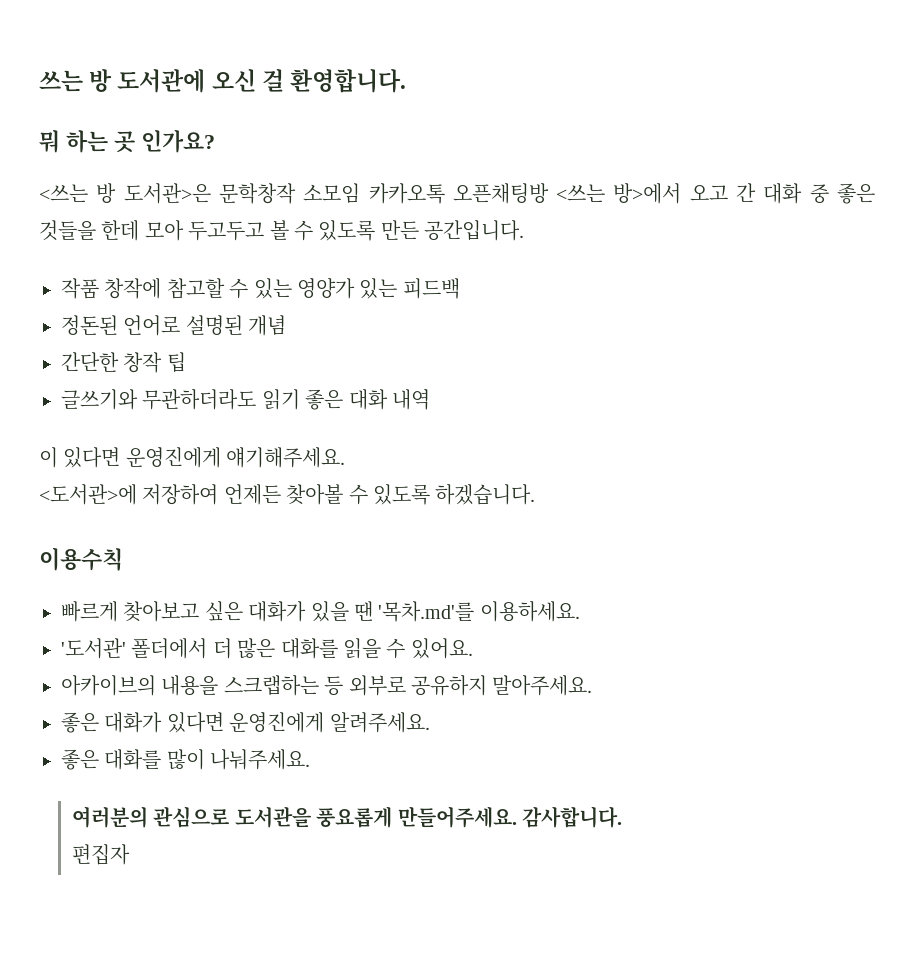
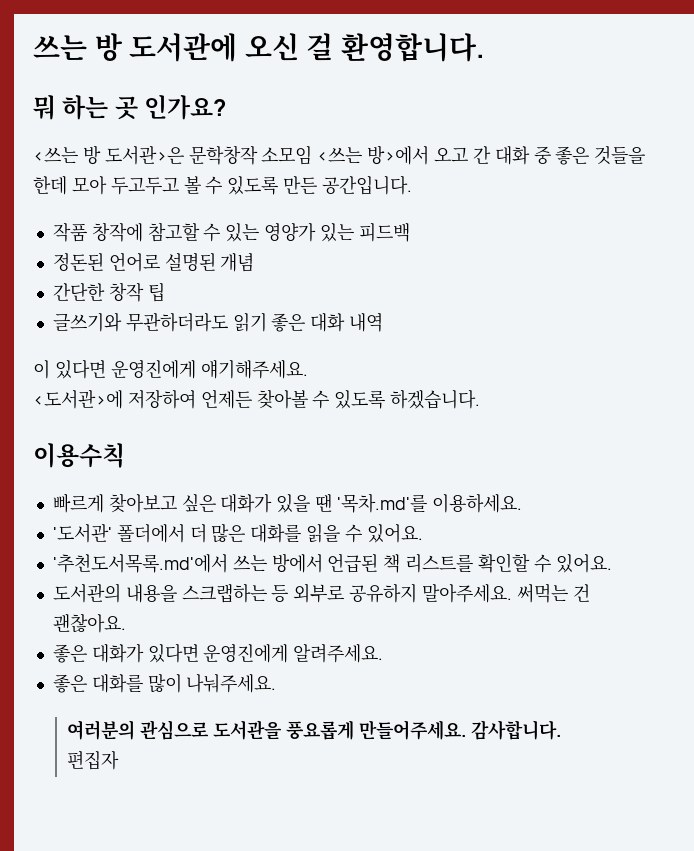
[368,183,549,204] 카카오톡 오픈채팅방 -> (313, 155) none
[61,675,156,696] 아카이브의 -> [52,553,612,573] [52,583,121,603] '추천도서목록.md'에서 쓰는 방에서 언급된 책 리스트를 확인할 수 있어요. // 도서관의
(593, 685) none -> [516,583,590,603] [52,613,126,633] 써먹는 건 괜찮아요.

